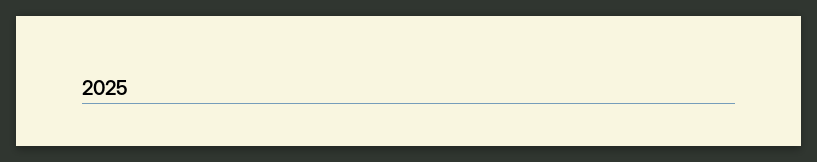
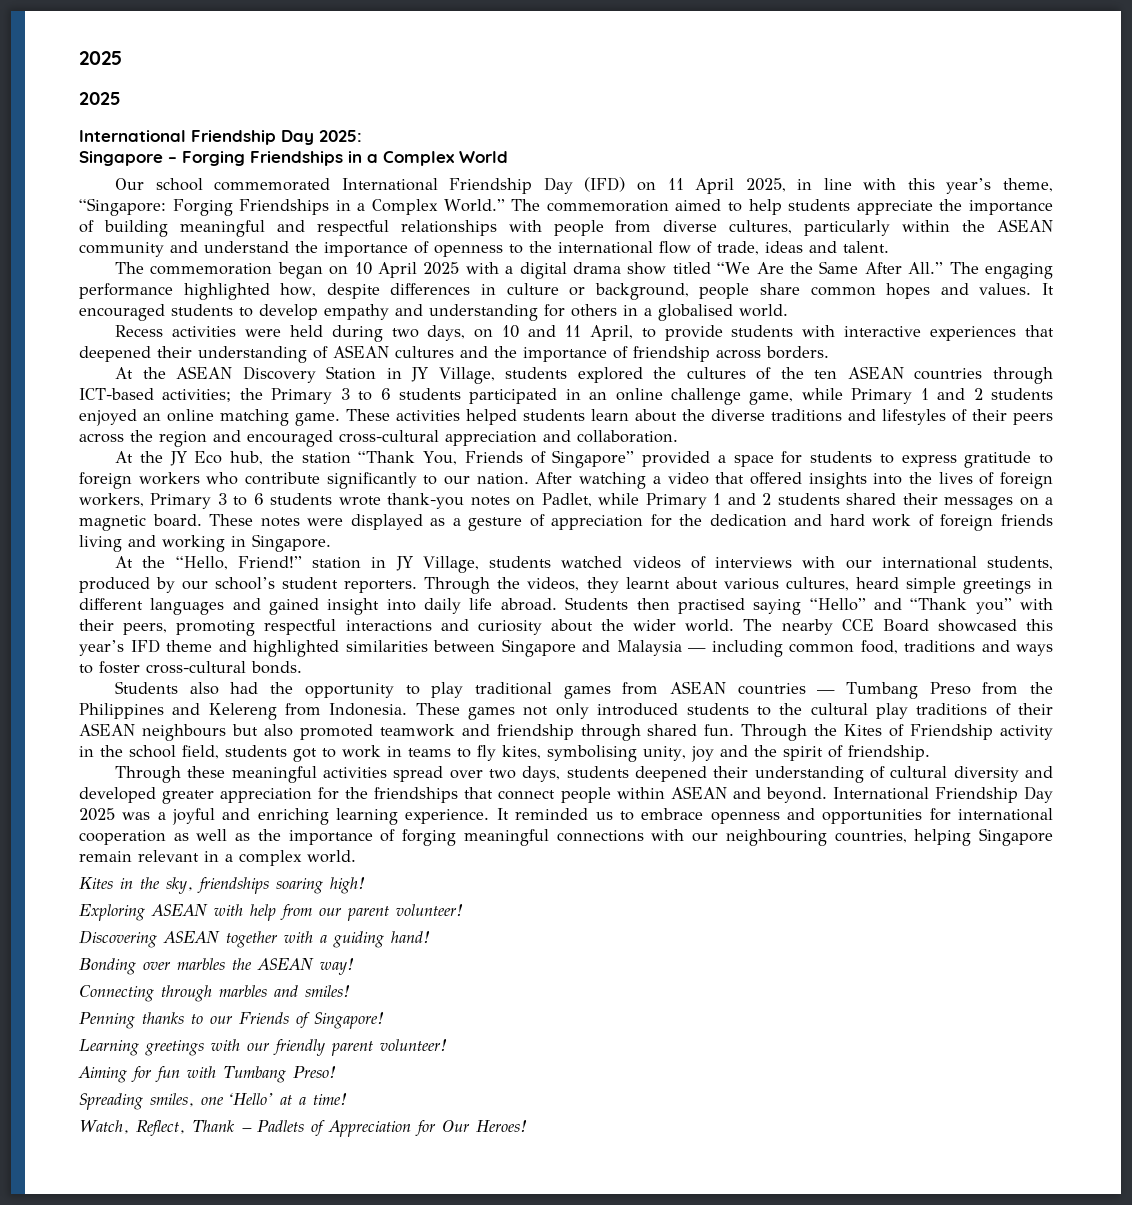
[82,80,128,95] 2025 -> [79,51,122,65] [79,92,121,105] [79,130,362,145] [79,151,508,166] [115,177,1053,194] [79,198,1053,216] [79,219,1053,237] [79,241,889,257] [115,261,1053,279] [79,283,1054,300] [79,304,788,321] [115,325,1054,342] [79,345,829,363] [115,366,1053,384] [79,388,1054,405] [79,409,1053,426] [79,430,678,447] [115,450,1053,468] [79,472,1054,489] [79,493,1053,510] [79,514,1053,531] [79,534,331,552] [115,556,1053,573] [79,577,1053,594] [79,597,1054,615] [79,619,1053,636] [79,639,1053,657] [79,661,302,674] [115,681,1053,699] [79,703,1054,720] [79,723,1053,741] [79,745,930,762] [115,766,1053,783] [79,786,1054,804] [79,808,1054,825] [79,828,1053,846] [79,850,356,866] [79,877,365,894] [79,904,463,921] [79,930,430,948] [79,958,354,975] [79,985,350,1002] [79,1012,384,1029] [79,1039,447,1056] [78,1066,336,1083] [79,1093,347,1110] [79,1120,527,1137] 2025 // 2025 // International Friendship Day 2025: // Singapore – Forging Friendships in a Complex World // Our school commemorated International Friendship Day (IFD) on 11 April 2025, in line with this year’s theme, “Singapore: Forging Friendships in a Complex World.” The commemoration aimed to help students appreciate the importance of building meaningful and respectful relationships with people from diverse cultures, particularly within the ASEAN community and understand the importance of openness to the international flow of trade, ideas and talent. // The commemoration began on 10 April 2025 with a digital drama show titled “We Are the Same After All.” The engaging performance highlighted how, despite differences in culture or background, people share common hopes and values. It encouraged students to develop empathy and understanding for others in a globalised world. // Recess activities were held during two days, on 10 and 11 April, to provide students with interactive experiences that deepened their understanding of ASEAN cultures and the importance of friendship across borders. // At the ASEAN Discovery Station in JY Village, students explored the cultures of the ten ASEAN countries through ICT-based activities; the Primary 3 to 6 students participated in an online challenge game, while Primary 1 and 2 students enjoyed an online matching game. These activities helped students learn about the diverse traditions and lifestyles of their peers across the region and encouraged cross-cultural appreciation and collaboration. // At the JY Eco hub, the station “Thank You, Friends of Singapore” provided a space for students to express gratitude to foreign workers who contribute significantly to our nation. After watching a video that offered insights into the lives of foreign workers, Primary 3 to 6 students wrote thank-you notes on Padlet, while Primary 1 and 2 students shared their messages on a magnetic board. These notes were displayed as a gesture of appreciation for the dedication and hard work of foreign friends living and working in Singapore. // At the “Hello, Friend!” station in JY Village, students watched videos of interviews with our international students, produced by our school’s student reporters. Through the videos, they learnt about various cultures, heard simple greetings in different languages and gained insight into daily life abroad. Students then practised saying “Hello” and “Thank you” with their peers, promoting respectful interactions and curiosity about the wider world. The nearby CCE Board showcased this year’s IFD theme and highlighted similarities between Singapore and Malaysia — including common food, traditions and ways to foster cross-cultural bonds. // Students also had the opportunity to play traditional games from ASEAN countries — Tumbang Preso from the Philippines and Kelereng from Indonesia. These games not only introduced students to the cultural play traditions of their ASEAN neighbours but also promoted teamwork and friendship through shared fun. Through the Kites of Friendship activity in the school field, students got to work in teams to fly kites, symbolising unity, joy and the spirit of friendship. // Through these meaningful activities spread over two days, students deepened their understanding of cultural diversity and developed greater appreciation for the friendships that connect people within ASEAN and beyond. International Friendship Day 2025 was a joyful and enriching learning experience. It reminded us to embrace openness and opportunities for international cooperation as well as the importance of forging meaningful connections with our neighbouring countries, helping Singapore remain relevant in a complex world. // Kites in the sky, friendships soaring high! // Exploring ASEAN with help from our parent volunteer! // Discovering ASEAN together with a guiding hand! // Bonding over marbles the ASEAN way! // Connecting through marbles and smiles! // Penning thanks to our Friends of Singapore! // Learning greetings with our friendly parent volunteer! // Aiming for fun with Tumbang Preso! // Spreading smiles, one ‘Hello’ at a time! // Watch, Reflect, Thank – Padlets of Appreciation for Our Heroes!

